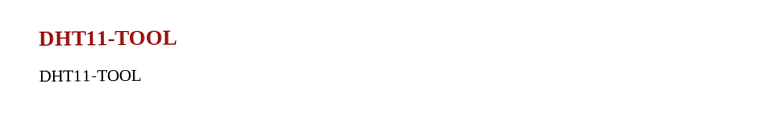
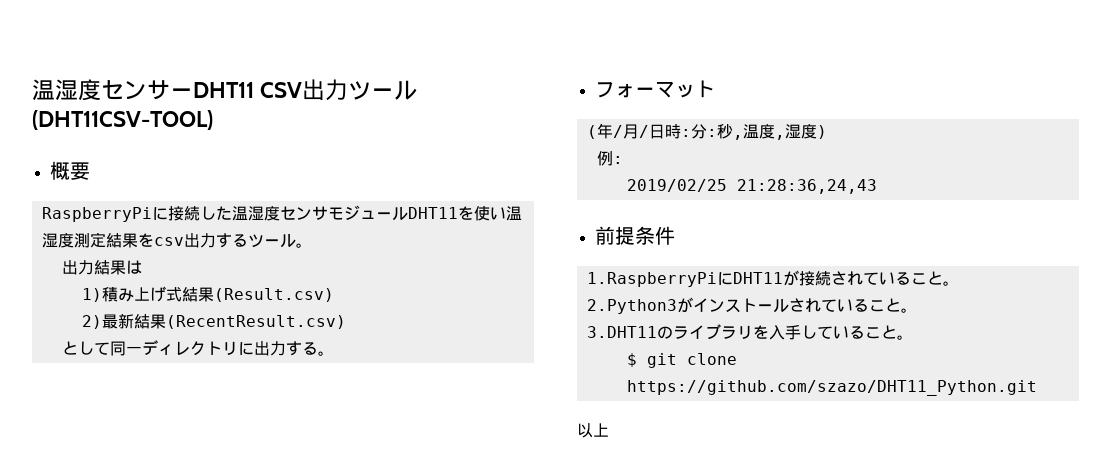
[38,30,177,46] [39,69,142,82] DHT11-TOOL // DHT11-TOOL -> [32,79,418,101] [32,110,213,130] [49,161,90,180] [41,205,522,222] [41,232,312,248] [61,260,142,275] [81,286,334,302] [81,313,346,329] [61,340,334,356] [594,80,715,98] [586,123,827,140] [596,151,623,166] [626,179,877,194] [594,226,675,245] [586,270,959,287] [586,297,917,314] [586,324,913,340] [626,353,737,368] [626,380,1037,396] [577,423,609,438] 温湿度センサーDHT11 CSV出力ツール(DHT11CSV-TOOL) // 概要 // RaspberryPiに接続した温湿度センサモジュールDHT11を使い温湿度測定結果をcsv出力するツール。 // 出力結果は // 1)積み上げ式結果(Result.csv) // 2)最新結果(RecentResult.csv) // として同一ディレクトリに出力する。 // フォーマット // (年/月/日時:分:秒,温度,湿度) // 例: // 2019/02/25 21:28:36,24,43 // 前提条件 // 1.RaspberryPiにDHT11が接続されていること。 // 2.Python3がインストールされていること。 // 3.DHT11のライブラリを入手していること。 // $ git clone https://github.com/szazo/DHT11_Python.git // 以上

